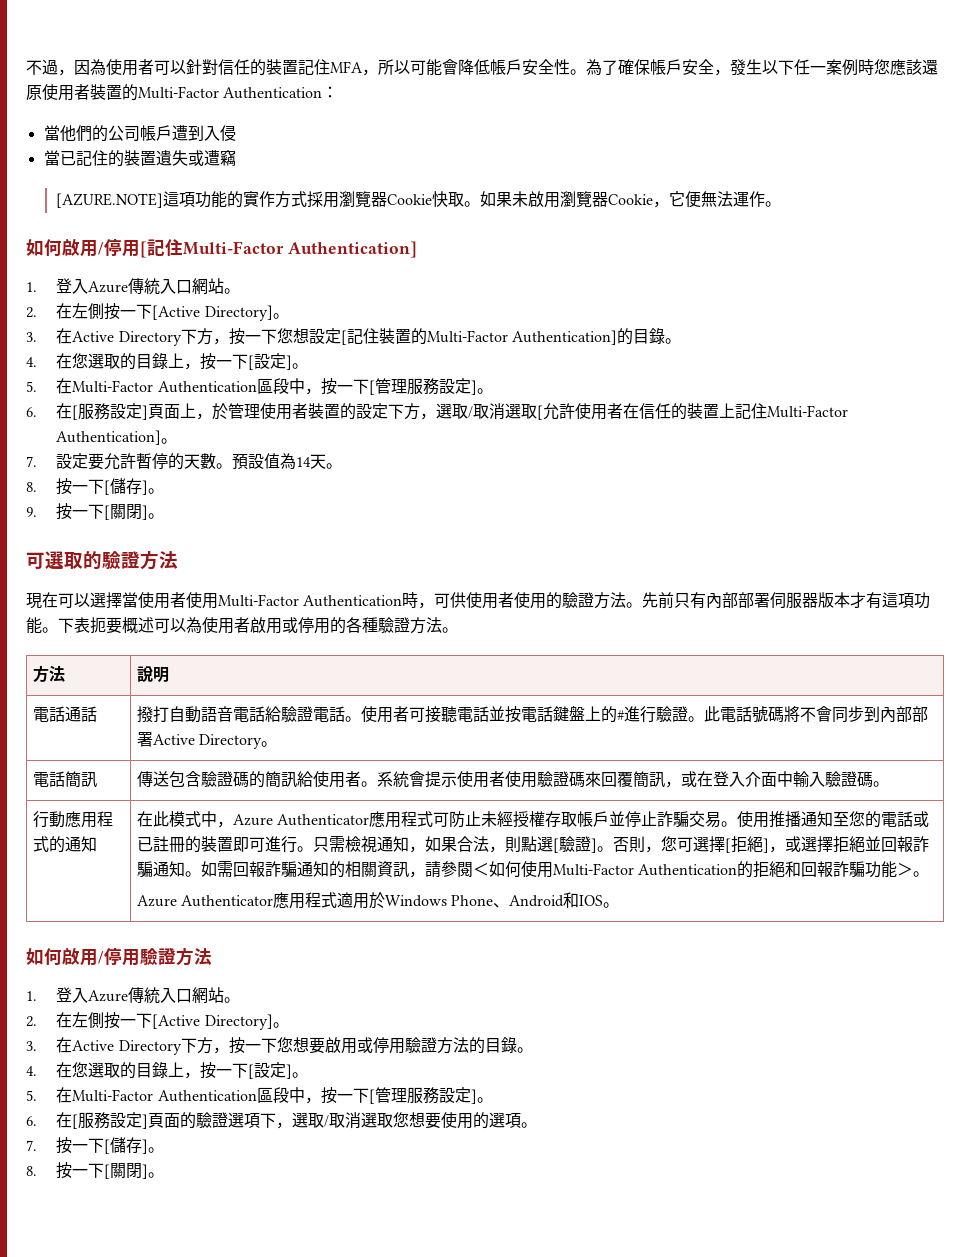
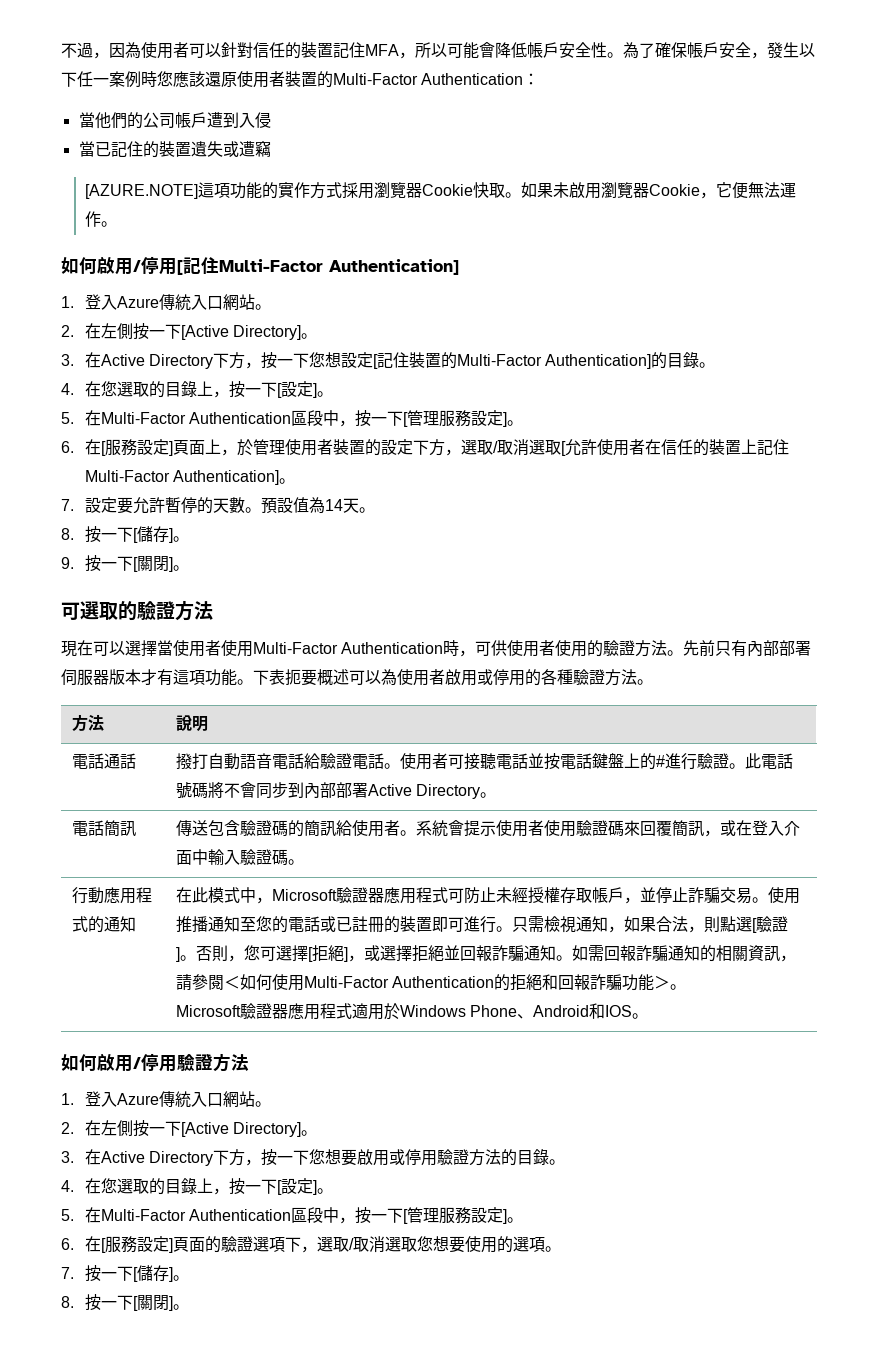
[232,814,369,826] Azure Authenticator -> [271,887,384,903] Microsoft驗證器
(609, 819) none -> [623,897,640,904] ，
[136,895,273,907] Azure Authenticator -> [175,1003,288,1019] Microsoft驗證器

